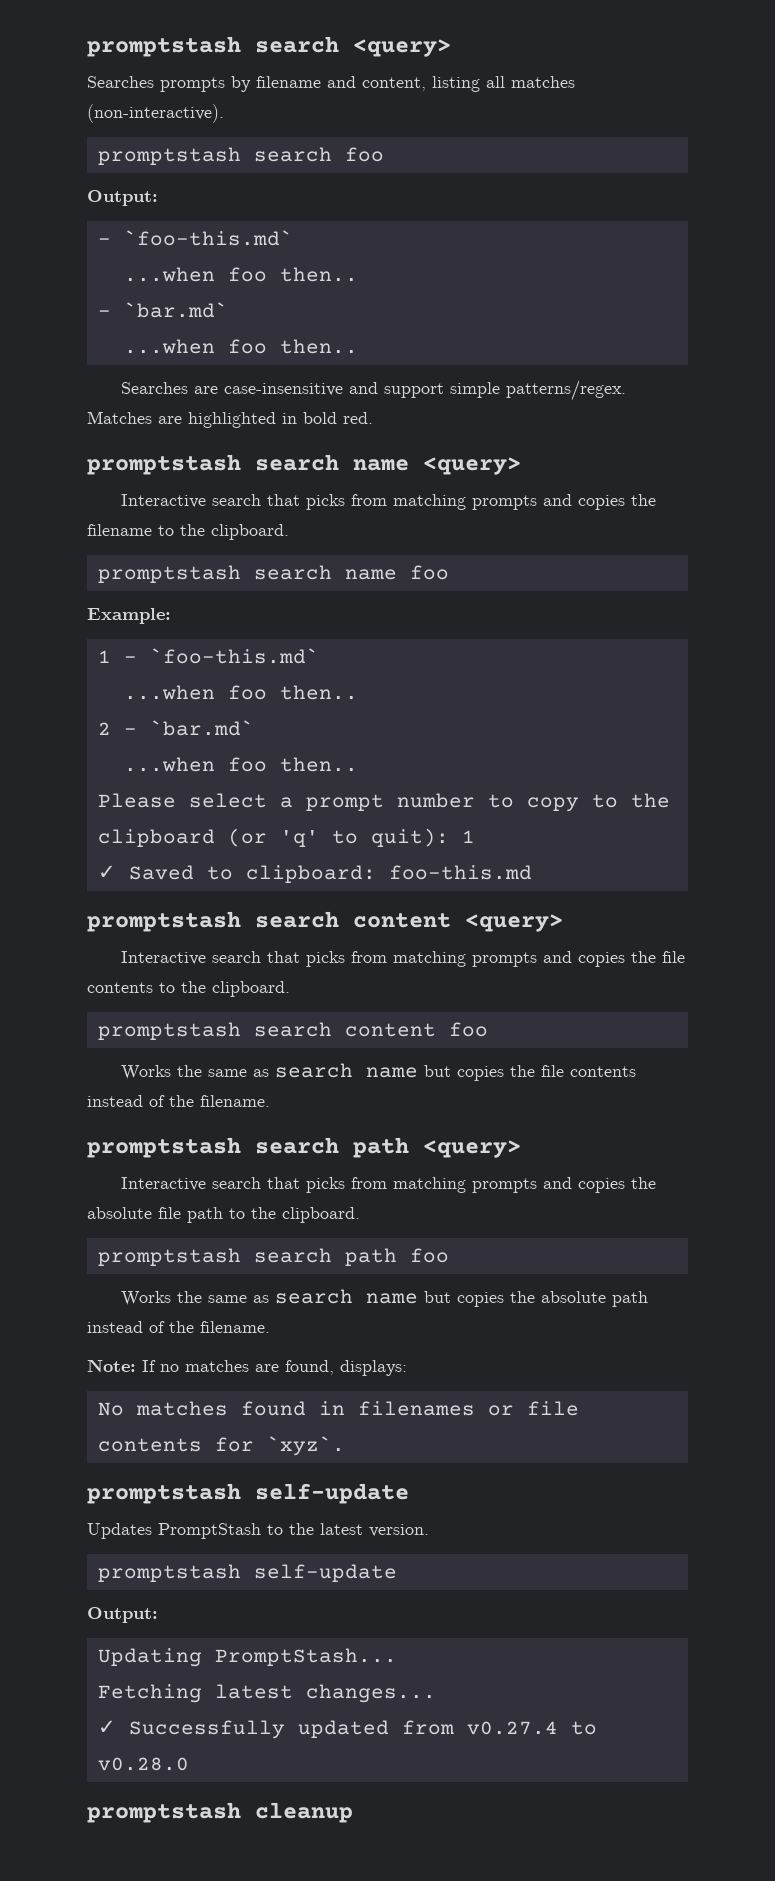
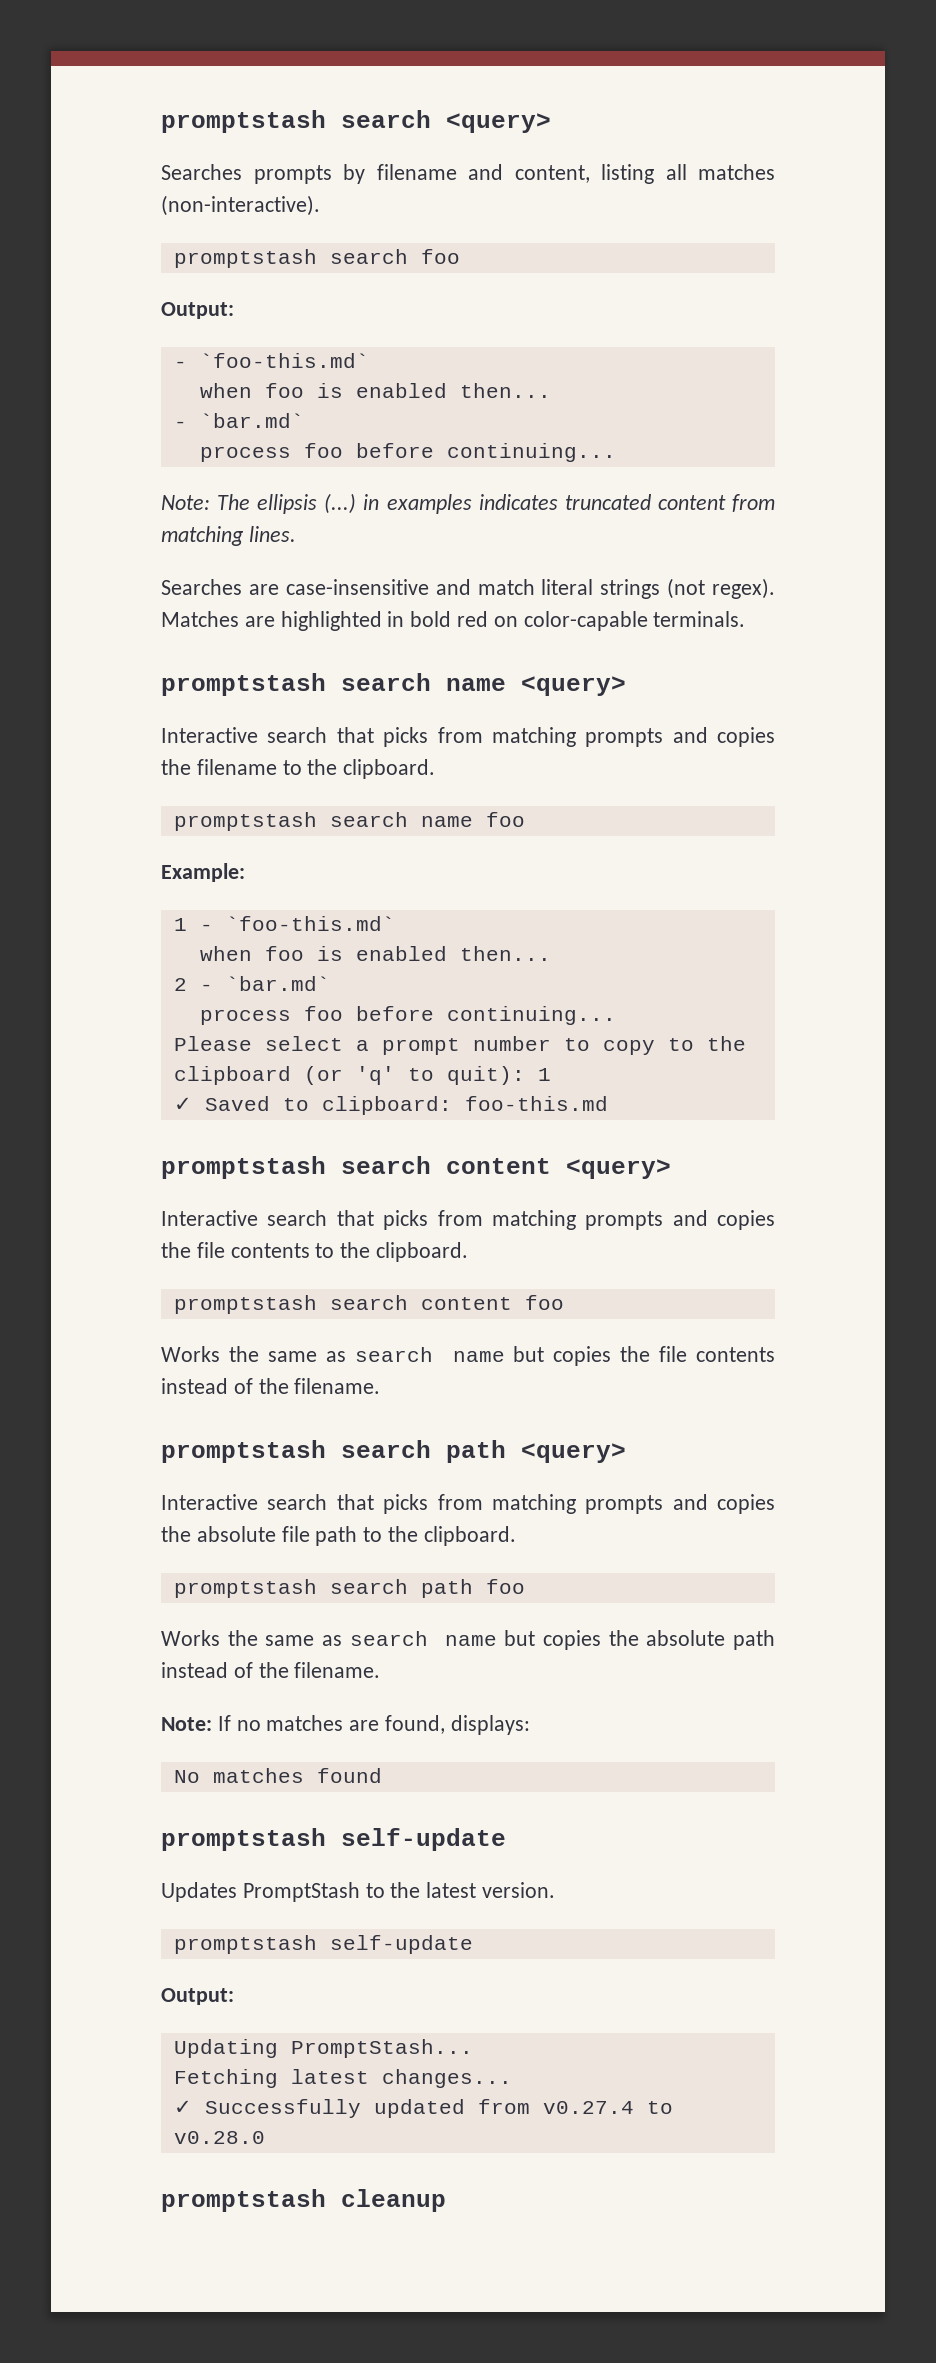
[123,267,358,282] [97,302,228,318] [123,339,358,354] ...when foo then.. // - `bar.md` // ...when foo then.. -> [199,383,551,398] [173,413,304,428] [199,443,616,462] [161,493,775,514] [161,526,296,546] when foo is enabled then... // - `bar.md` // process foo before continuing... // Note: The ellipsis (...) in examples indicates truncated content from matching lines.
[383,380,626,401] support simple patterns/regex. -> [477,578,775,599] match literal strings (not regex).
[343,412,373,424] red. -> [457,611,746,631] red on color-capable terminals.
[123,685,358,700] ...when foo then.. -> [199,946,551,961] when foo is enabled then...
[123,757,358,772] ...when foo then.. -> [199,1006,616,1025] process foo before continuing...
[318,1401,579,1416] [97,1436,345,1456] in filenames or file contents for `xyz`. -> (382, 1775) none

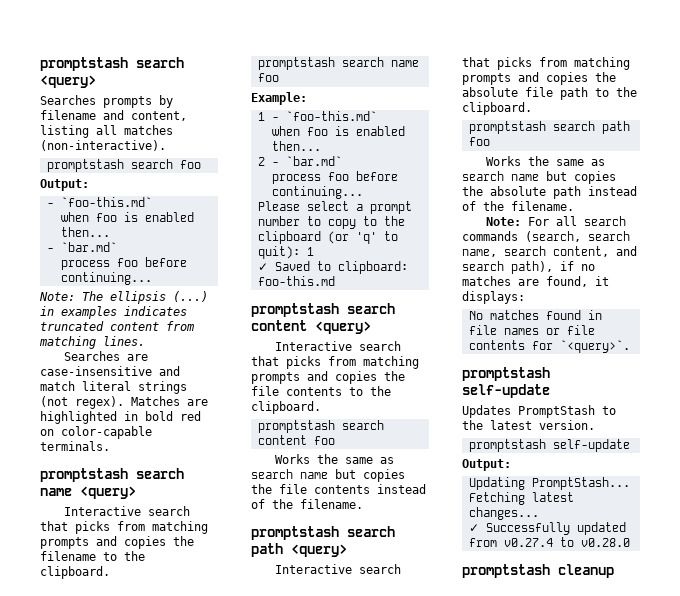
[217,1715,231,1731] If -> [528,216,627,226] [462,231,630,242] [462,246,637,257] [462,261,574,274] For all search commands (search, search name, search content, and search path), if
(446, 1724) none -> [595,276,609,286] it
(382, 1775) none -> [587,310,602,320] [468,325,595,335] [468,340,630,353] in file names or file contents for `<query>`.

